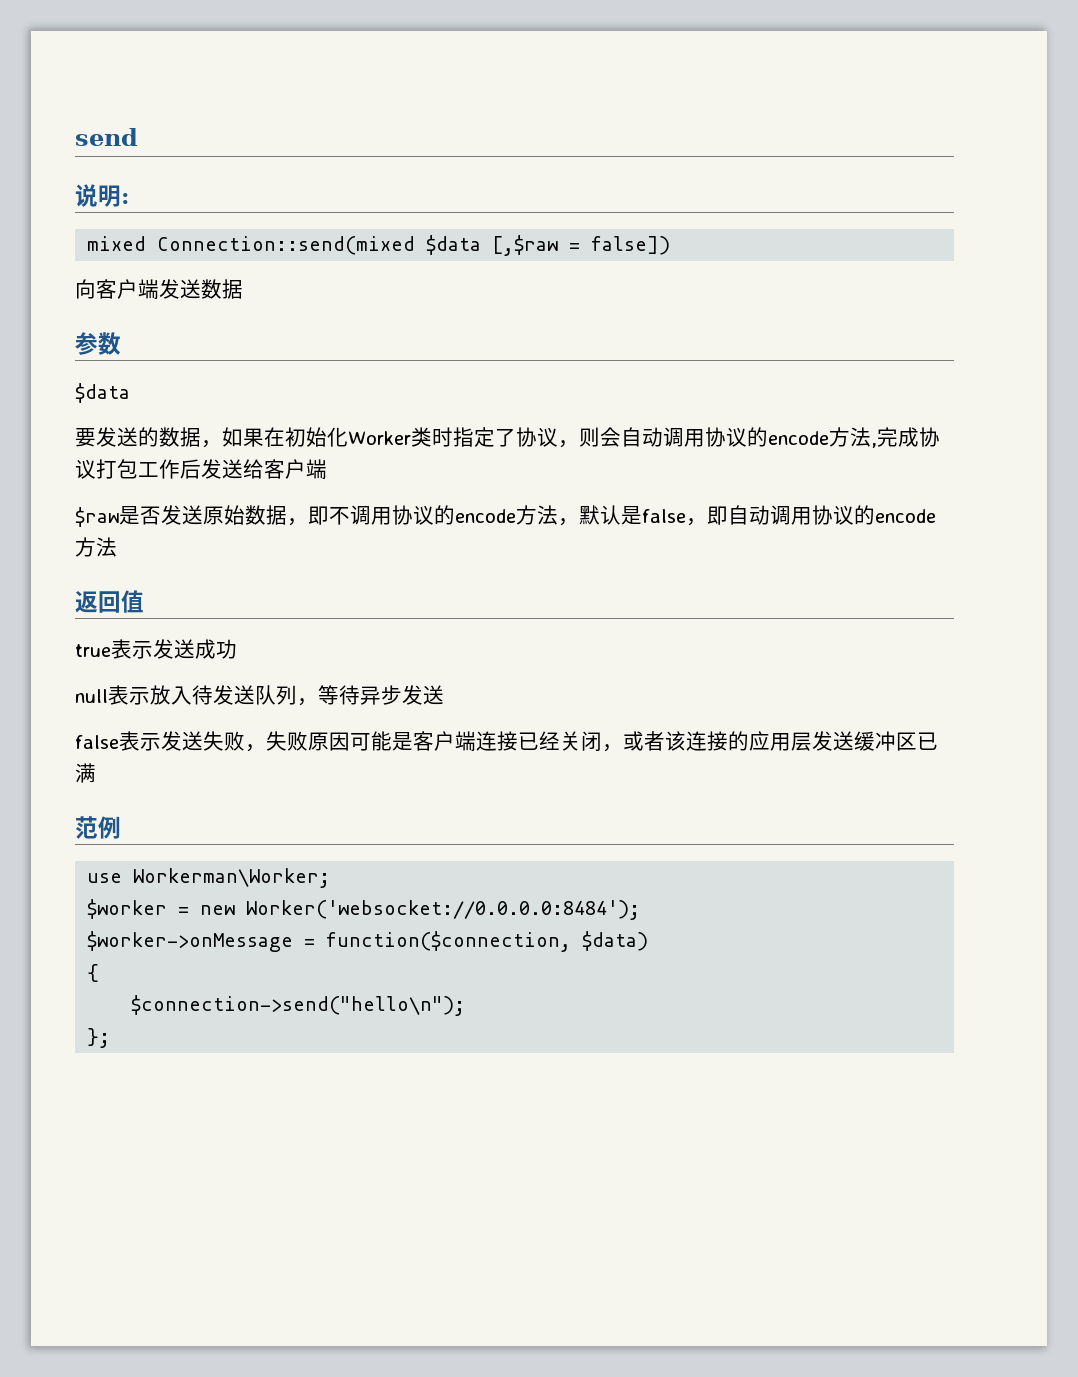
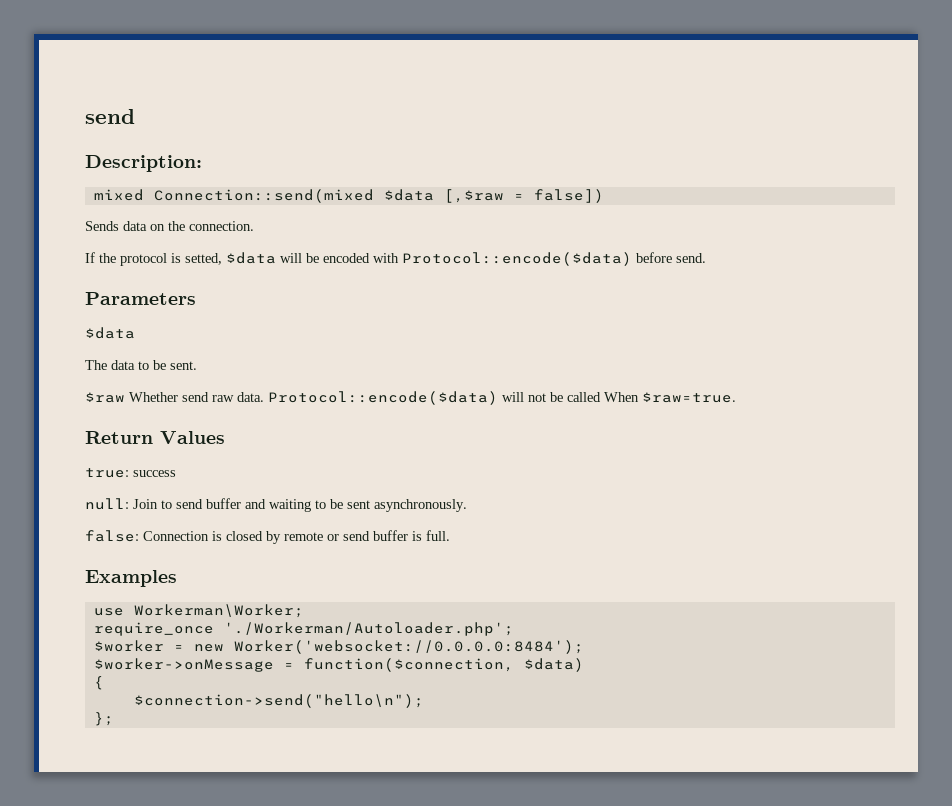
[75,184,129,207] 说明: -> [85,155,202,172] Description:
[75,279,243,299] [75,332,121,355] [75,383,130,403] [75,427,940,448] [75,459,327,479] [75,505,936,527] [75,537,117,557] [75,590,144,613] [75,639,237,659] [75,685,444,706] [75,731,938,752] [75,763,96,783] [75,816,121,839] 向客户端发送数据 // 参数 // $data // 要发送的数据，如果在初始化Worker类时指定了协议，则会自动调用协议的encode方法,完成协议打包工作后发送给客户端 // $raw是否发送原始数据，即不调用协议的encode方法，默认是false，即自动调用协议的encode方法 // 返回值 // true表示发送成功 // null表示放入待发送队列，等待异步发送 // false表示发送失败，失败原因可能是客户端连接已经关闭，或者该连接的应用层发送缓冲区已满 // 范例 -> [85,221,254,231] [85,252,706,266] [85,292,196,305] [85,327,135,339] [85,360,197,370] [85,391,736,405] [85,431,225,444] [85,468,176,478] [85,498,467,512] [85,530,450,544] [85,570,177,587] Sends data on the connection. // If the protocol is setted, $data will be encoded with Protocol::encode($data) before send. // Parameters // $data // The data to be sent. // $raw Whether send raw data. Protocol::encode($data) will not be called When $raw=true. // Return Values // true: success // null: Join to send buffer and waiting to be sent asynchronously. // false: Connection is closed by remote or send buffer is full. // Examples
(331, 878) none -> [93,622,514,636] // require_once './Workerman/Autoloader.php';

